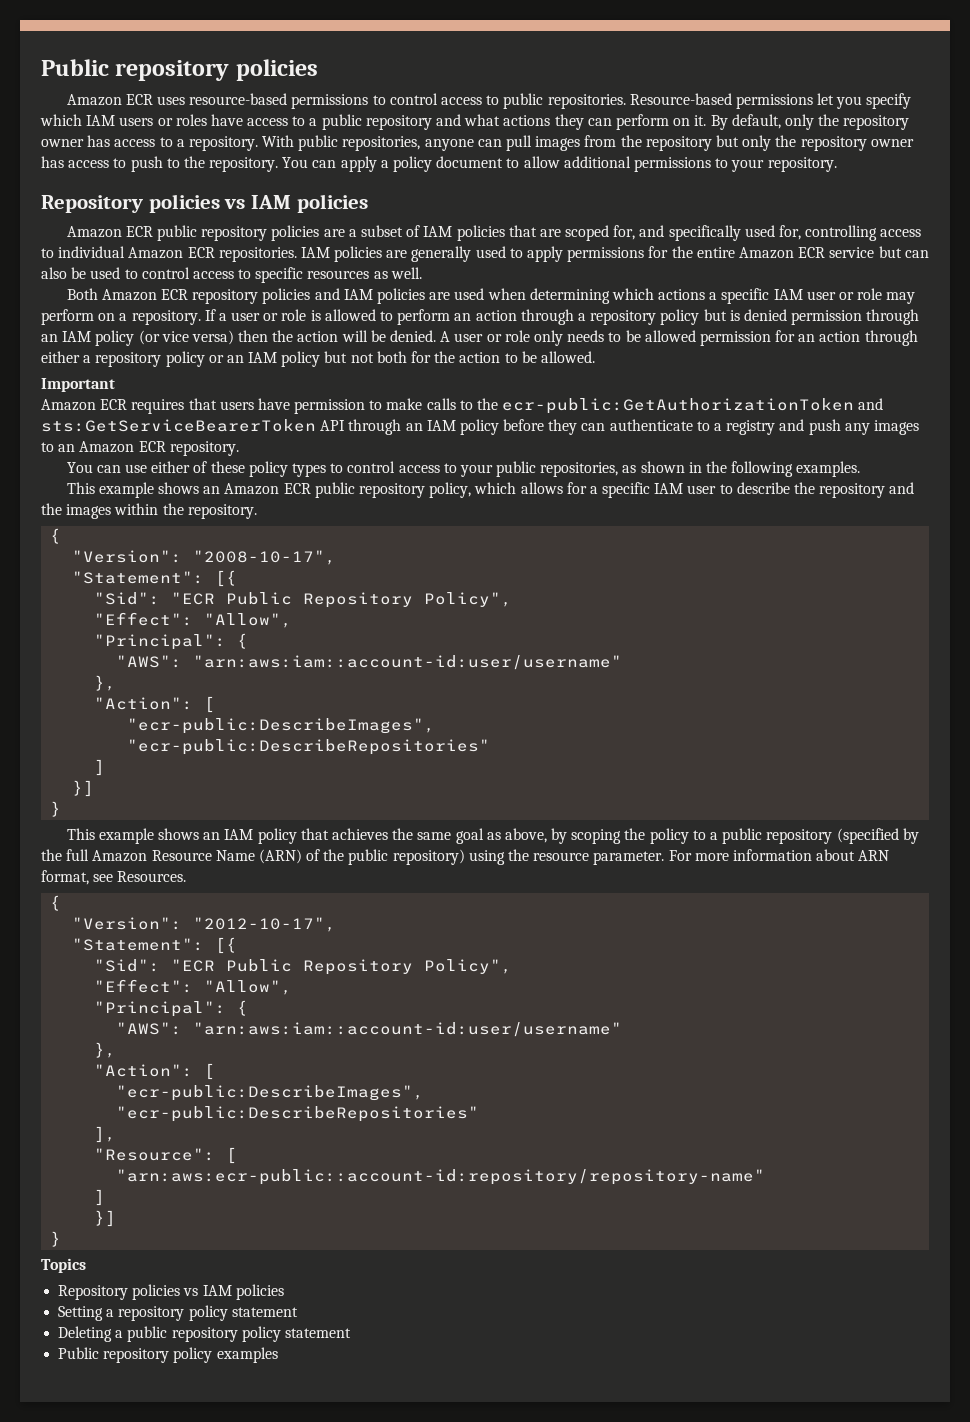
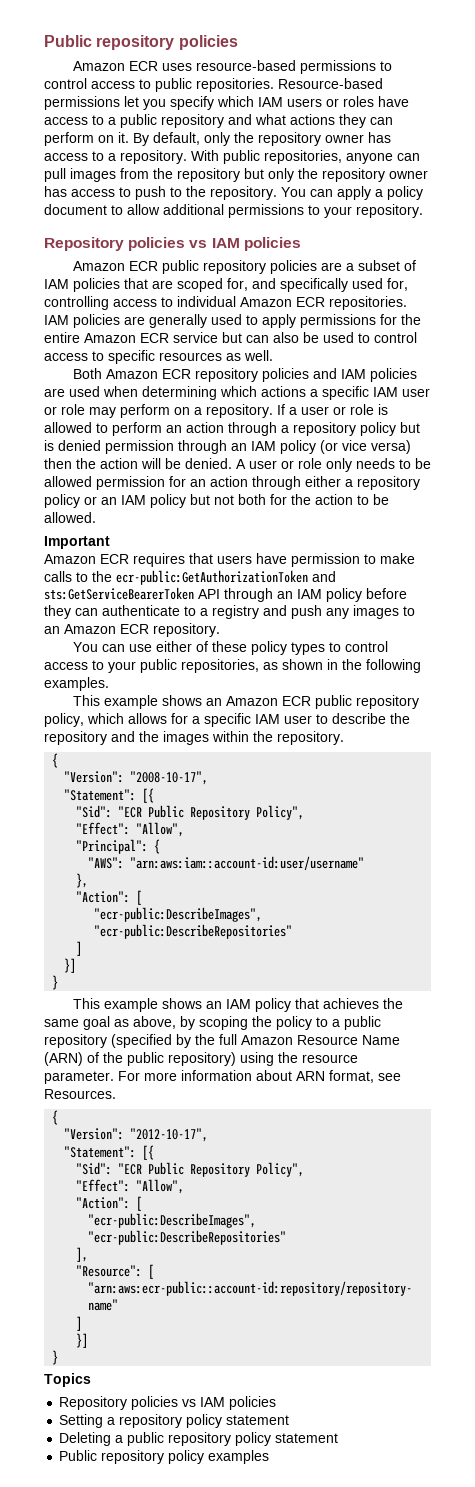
[94,1000,249,1017] [116,1022,623,1037] [94,1042,117,1058] // "Principal": { // "AWS": "arn:aws:iam::account-id:user/username" // }, -> (185, 1186) none

